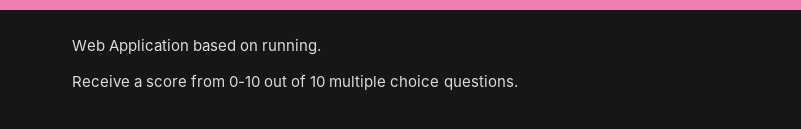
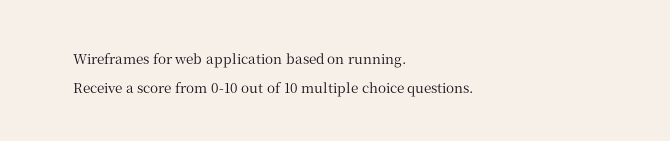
[72,38,190,54] Web Application -> [73,53,282,68] Wireframes for web application

